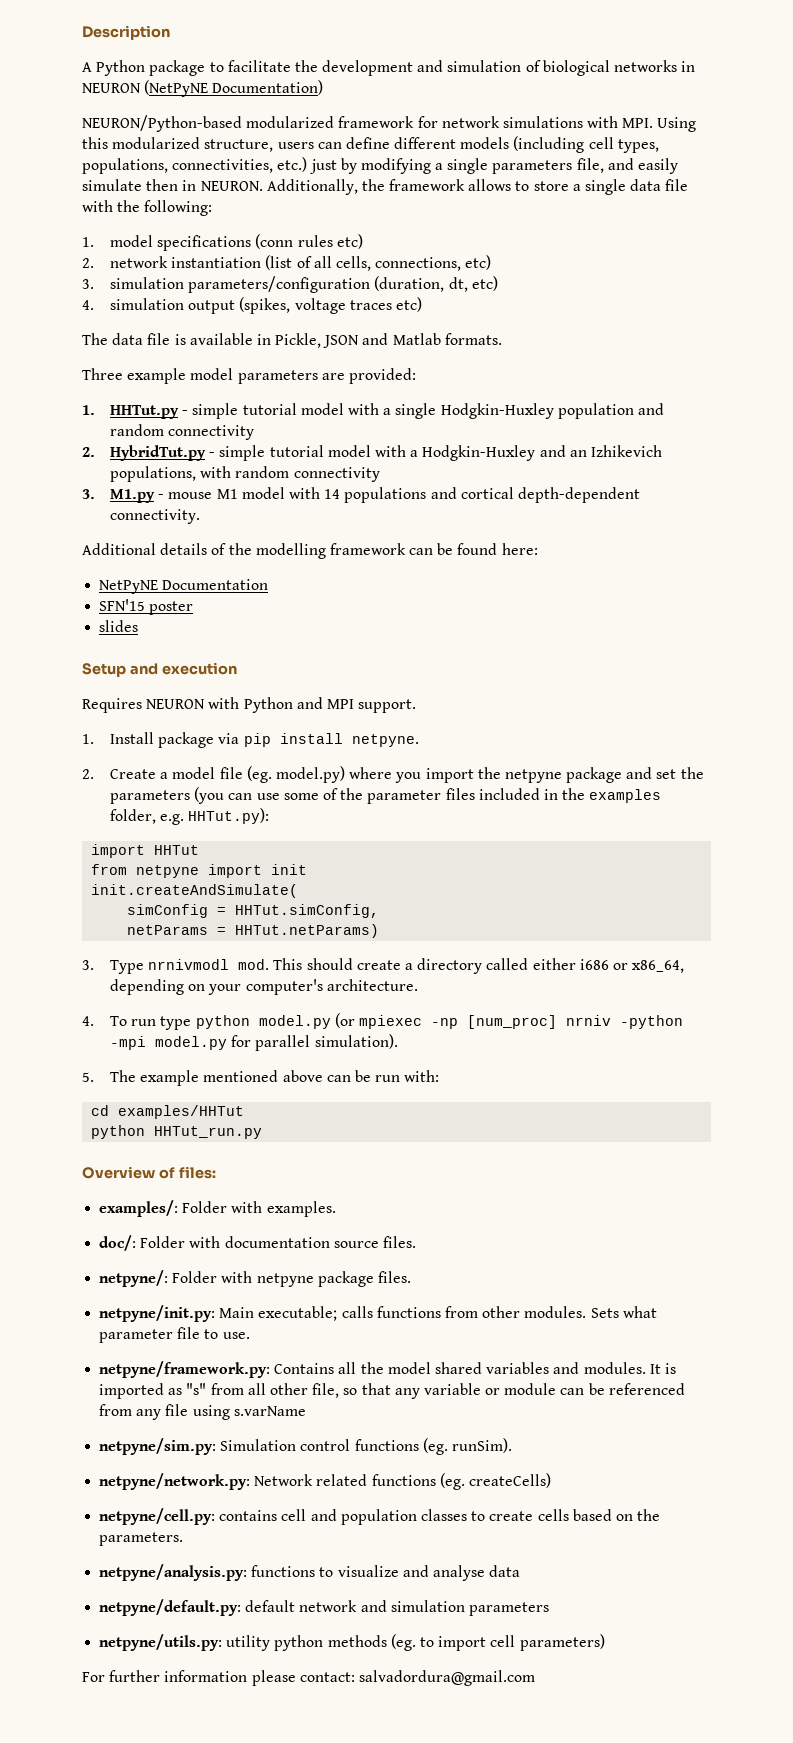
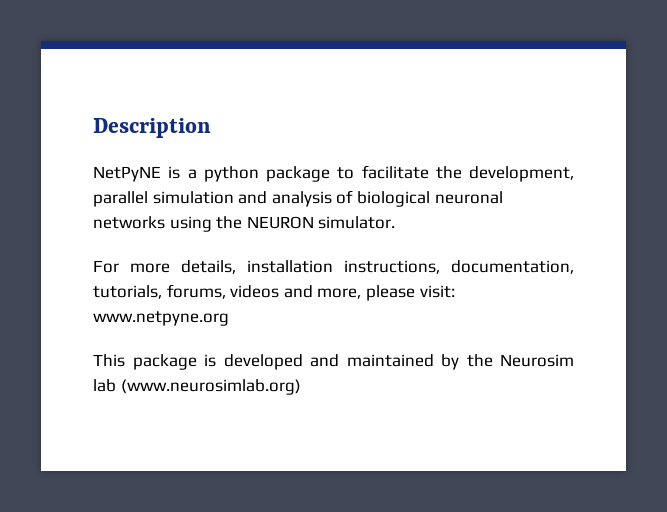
[82,60,696,76] [82,80,324,97] [82,115,697,132] [82,136,659,153] [82,157,679,174] [82,179,689,195] [82,200,213,216] [82,234,363,251] [82,255,492,271] [82,276,498,293] [82,297,422,314] [82,333,502,348] [82,368,416,384] [82,403,664,419] [110,424,255,440] [82,445,662,461] [110,466,380,482] [82,487,640,503] [110,509,201,524] [82,543,538,559] [99,579,269,594] [99,599,194,615] [99,620,139,632] [82,662,237,677] [82,697,417,713] [82,732,419,748] [82,766,704,783] [110,787,662,804] [110,808,270,825] [91,844,200,858] [91,864,308,878] [91,884,299,898] [127,904,380,918] [127,924,380,938] [82,958,685,974] [110,979,418,995] [82,1013,683,1030] [110,1034,398,1051] [82,1070,440,1086] [91,1105,245,1119] [91,1125,263,1139] [82,1166,216,1179] [99,1200,336,1217] [99,1235,416,1251] [99,1270,411,1287] [99,1305,657,1322] [99,1327,250,1343] [99,1361,676,1378] [99,1383,685,1399] [99,1404,306,1420] [99,1438,512,1455] [99,1473,551,1490] [99,1508,661,1525] [99,1532,184,1546] [99,1564,521,1581] [99,1599,549,1616] [99,1634,605,1651] [82,1670,535,1686] A Python package to facilitate the development and simulation of biological networks in NEURON (NetPyNE Documentation) // NEURON/Python-based modularized framework for network simulations with MPI. Using this modularized structure, users can define different models (including cell types, populations, connectivities, etc.) just by modifying a single parameters file, and easily simulate then in NEURON. Additionally, the framework allows to store a single data file with the following: // 1. model specifications (conn rules etc) // 2. network instantiation (list of all cells, connections, etc) // 3. simulation parameters/configuration (duration, dt, etc) // 4. simulation output (spikes, voltage traces etc) // The data file is available in Pickle, JSON and Matlab formats. // Three example model parameters are provided: // 1. HHTut.py - simple tutorial model with a single Hodgkin-Huxley population and random connectivity // 2. HybridTut.py - simple tutorial model with a Hodgkin-Huxley and an Izhikevich populations, with random connectivity // 3. M1.py - mouse M1 model with 14 populations and cortical depth-dependent connectivity. // Additional details of the modelling framework can be found here: // NetPyNE Documentation // SFN'15 poster // slides // Setup and execution // Requires NEURON with Python and MPI support. // 1. Install package via pip install netpyne. // 2. Create a model file (eg. model.py) where you import the netpyne package and set the parameters (you can use some of the parameter files included in the examples folder, e.g. HHTut.py): // import HHTut // from netpyne import init // init.createAndSimulate( // simConfig = HHTut.simConfig, // netParams = HHTut.netParams) // 3. Type nrnivmodl mod. This should create a directory called either i686 or x86_64, depending on your computer's architecture. // 4. To run type python model.py (or mpiexec -np [num_proc] nrniv -python -mpi model.py for parallel simulation). // 5. The example mentioned above can be run with: // cd examples/HHTut // python HHTut_run.py // Overview of files: // examples/: Folder with examples. // doc/: Folder with documentation source files. // netpyne/: Folder with netpyne package files. // netpyne/init.py: Main executable; calls functions from other modules. Sets what parameter file to use. // netpyne/framework.py: Contains all the model shared variables and modules. It is imported as "s" from all other file, so that any variable or module can be referenced from any file using s.varName // netpyne/sim.py: Simulation control functions (eg. runSim). // netpyne/network.py: Network related functions (eg. createCells) // netpyne/cell.py: contains cell and population classes to create cells based on the parameters. // netpyne/analysis.py: functions to visualize and analyse data // netpyne/default.py: default network and simulation parameters // netpyne/utils.py: utility python methods (eg. to import cell parameters) // For further information please contact: salvadordura@gmail.com -> [93,165,574,182] [93,190,503,207] [93,216,396,232] [93,260,574,274] [93,284,455,301] [93,311,229,326] [93,354,574,370] [93,379,301,395] NetPyNE is a python package to facilitate the development, parallel simulation and analysis of biological neuronal networks using the NEURON simulator. // For more details, installation instructions, documentation, tutorials, forums, videos and more, please visit: www.netpyne.org // This package is developed and maintained by the Neurosim lab (www.neurosimlab.org)

